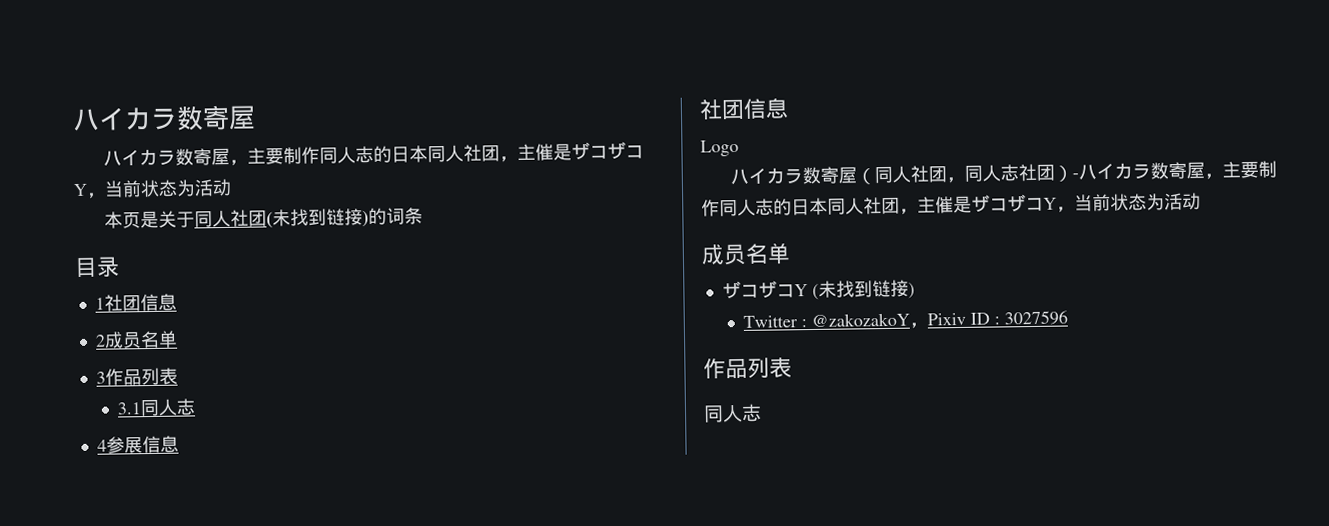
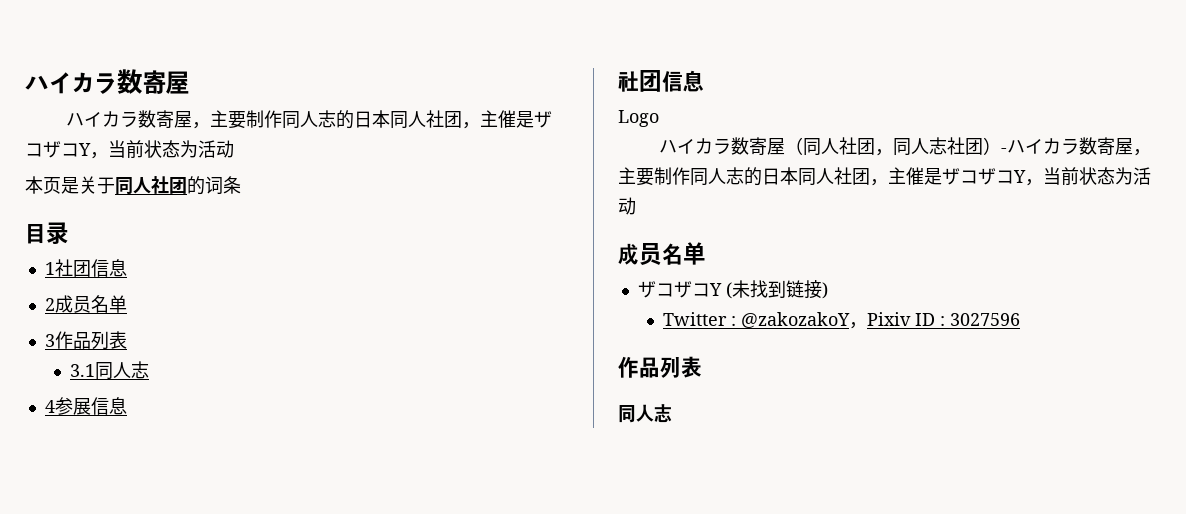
[266,208,370,229] (未找到链接) -> (187, 185) none

